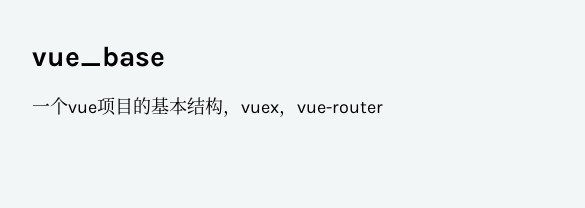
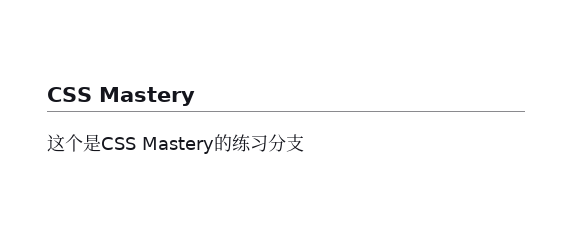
[32,46,165,67] [32,97,383,117] vue_base // 一个vue项目的基本结构，vuex，vue-router -> [47,87,195,106] [47,134,304,154] CSS Mastery // 这个是CSS Mastery的练习分支

